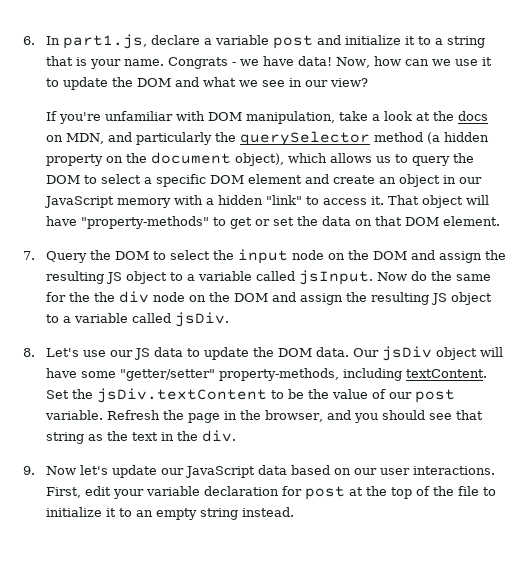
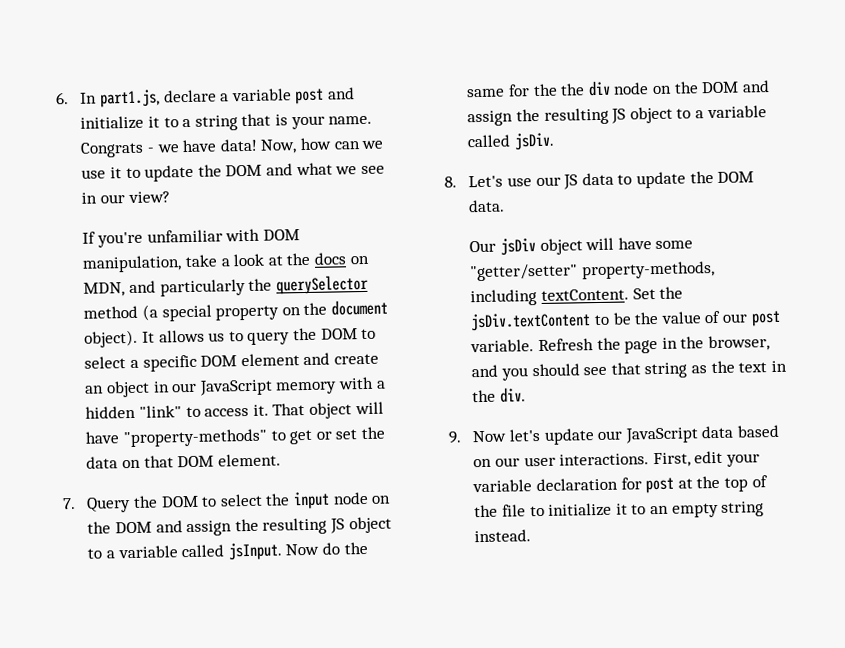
[443,132,489,142] hidden -> [161,304,212,322] special
[234,153,327,166] object), which -> [84,329,156,348] object). It
(349, 352) none -> (506, 206) //

